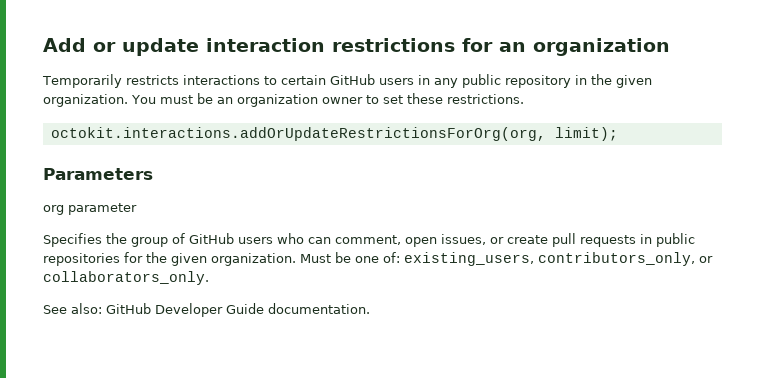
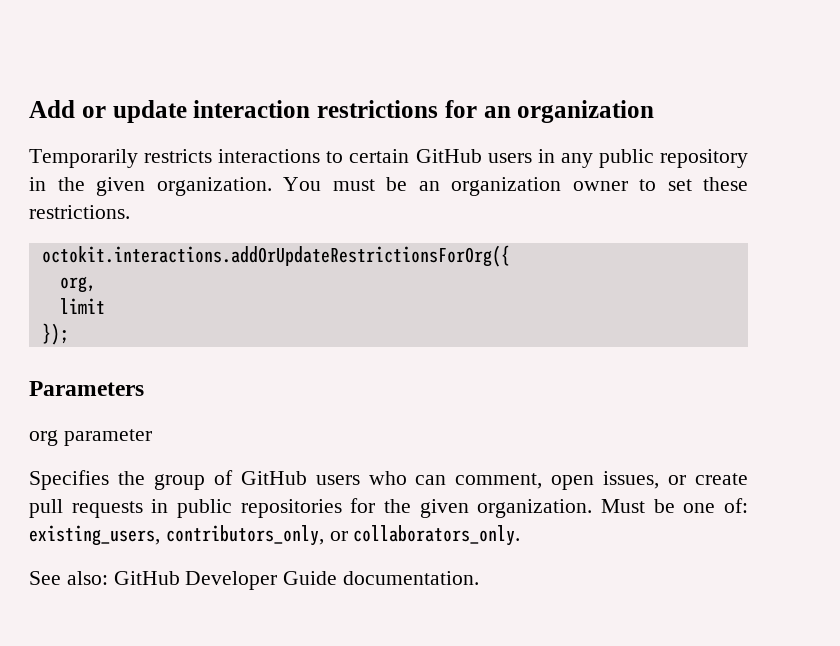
[50,127,618,141] octokit.interactions.addOrUpdateRestrictionsForOrg(org, limit); -> [41,245,510,267] [59,276,96,293] [59,298,105,314] [41,323,69,345] octokit.interactions.addOrUpdateRestrictionsForOrg({ // org, // limit // });

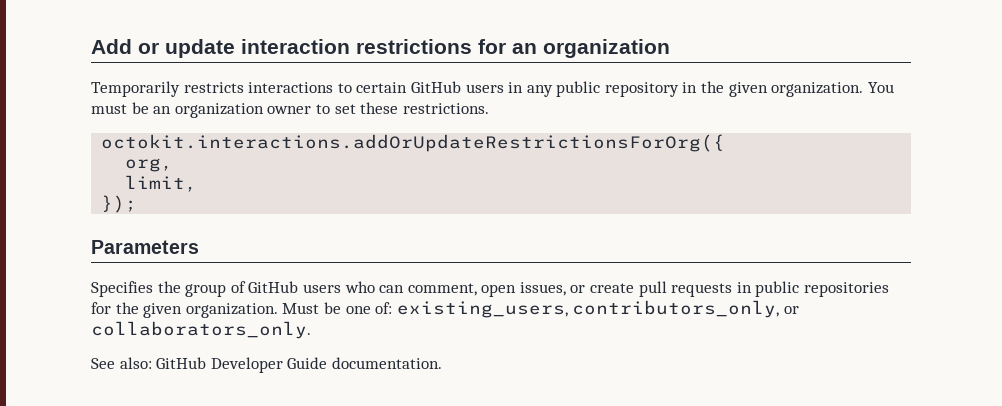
[59,298,105,314] limit -> [125,175,198,192] limit,
[29,429,152,446] // org parameter -> (199, 247) none

